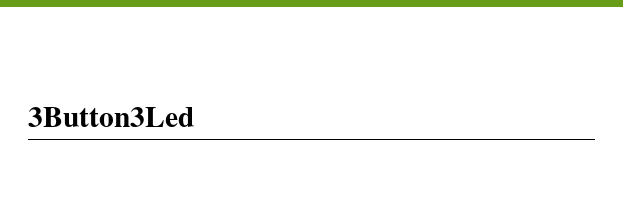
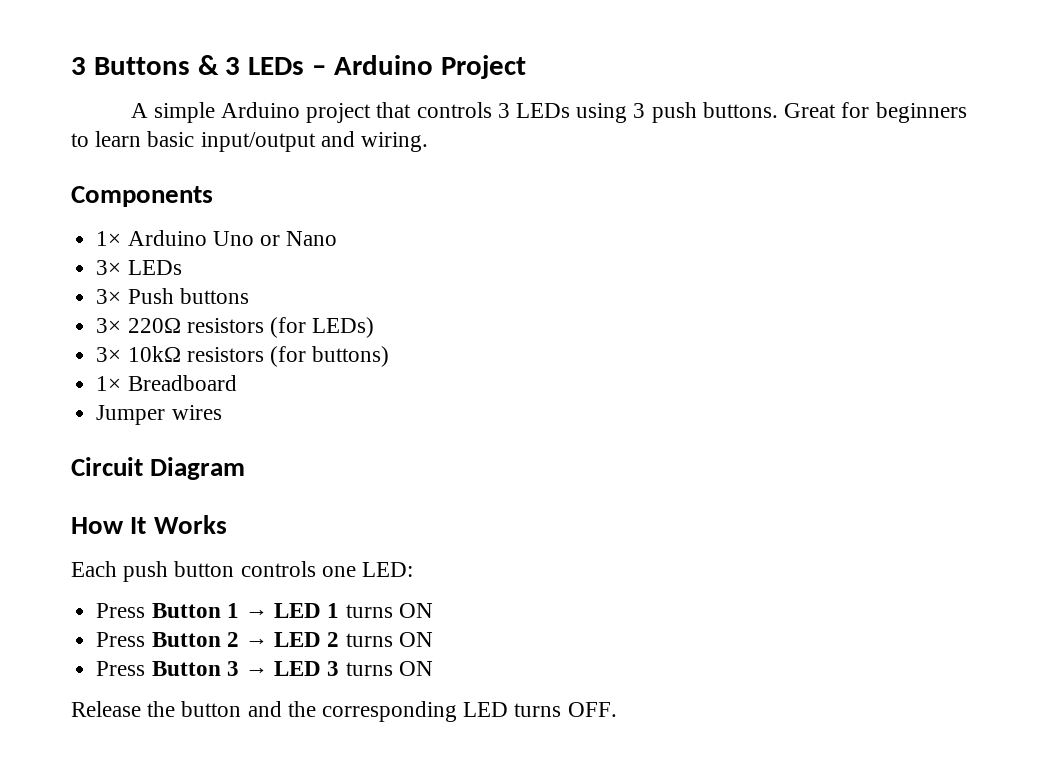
[28,107,194,127] 3Button3Led -> [71,55,526,79] [130,102,967,123] [71,131,429,152] [71,186,213,207] [96,230,338,246] [96,260,182,275] [96,288,249,304] [96,317,375,338] [96,346,390,367] [96,375,237,391] [96,405,222,425] [71,457,246,480] [71,515,227,534] [71,561,414,582] [96,603,433,618] [96,632,433,647] [96,661,433,676] [71,701,617,722] 3 Buttons & 3 LEDs – Arduino Project // A simple Arduino project that controls 3 LEDs using 3 push buttons. Great for beginners to learn basic input/output and wiring. // Components // 1× Arduino Uno or Nano // 3× LEDs // 3× Push buttons // 3× 220Ω resistors (for LEDs) // 3× 10kΩ resistors (for buttons) // 1× Breadboard // Jumper wires // Circuit Diagram // How It Works // Each push button controls one LED: // Press Button 1 → LED 1 turns ON // Press Button 2 → LED 2 turns ON // Press Button 3 → LED 3 turns ON // Release the button and the corresponding LED turns OFF.

